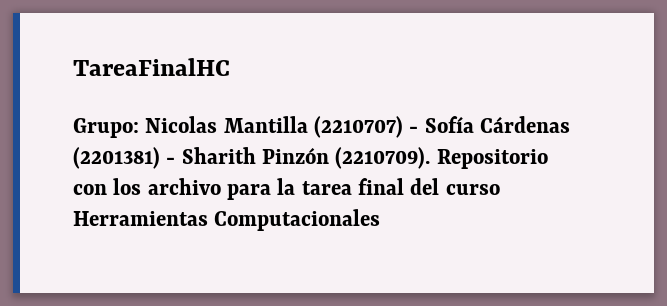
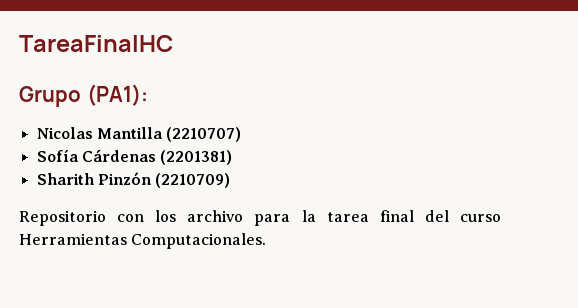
[73,118,139,138] Grupo: -> [19,84,148,107] Grupo (PA1): //
[409,126,419,133] - -> (242, 134) //
[166,157,176,164] - -> (233, 157) //
[335,147,431,169] (2210709). -> [155,173,231,188] (2210709) //
[214,209,381,231] Computacionales -> [131,233,267,249] Computacionales.

